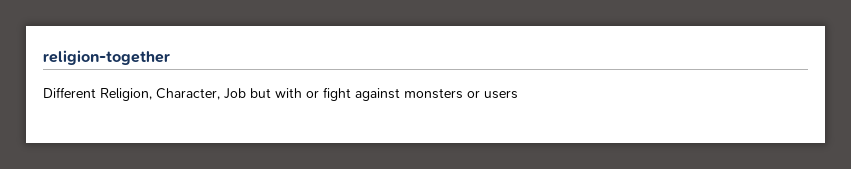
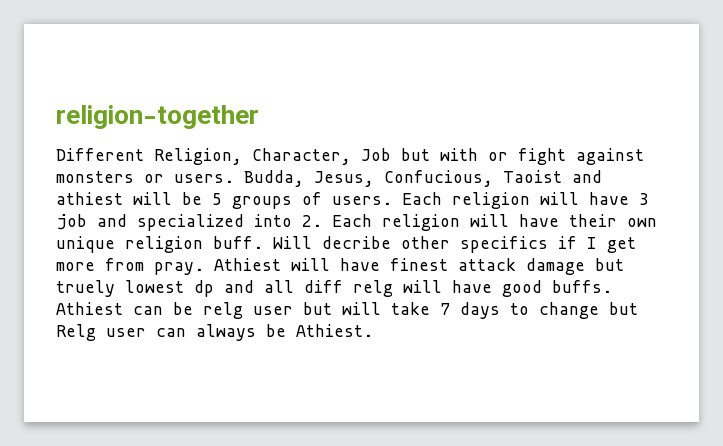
[484,90,518,99] users -> [174,170,602,187] [56,192,649,209] [56,214,657,231] [56,236,636,253] [56,258,624,275] [56,280,612,297] [56,302,638,319] [56,324,373,341] users. Budda, Jesus, Confucious, Taoist and athiest will be 5 groups of users. Each religion will have 3 job and specialized into 2. Each religion will have their own unique religion buff. Will decribe other specifics if I get more from pray. Athiest will have finest attack damage but truely lowest dp and all diff relg will have good buffs. Athiest can be relg user but will take 7 days to change but Relg user can always be Athiest.

